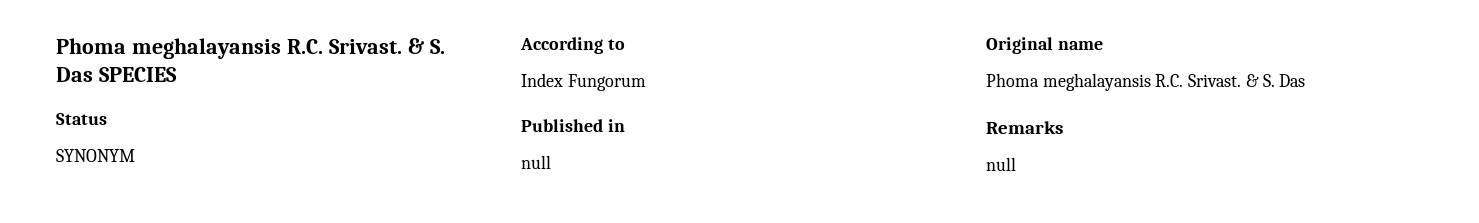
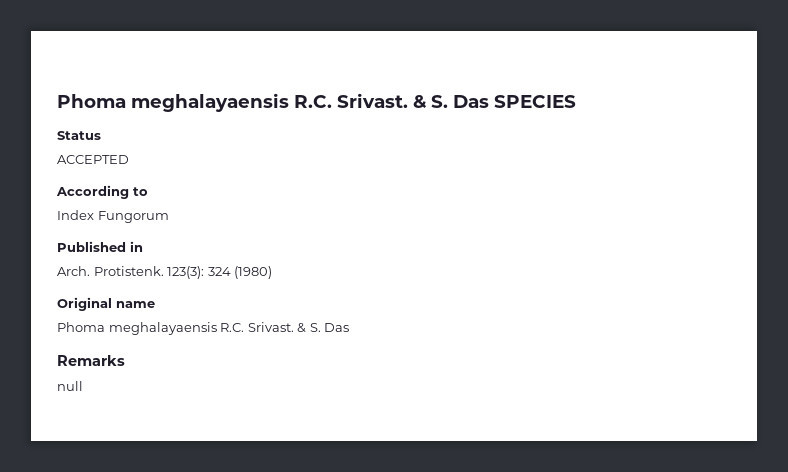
[56,38,281,59] Phoma meghalayansis -> [57,93,289,112] Phoma meghalayaensis
[56,149,135,162] SYNONYM -> [57,155,129,164] ACCEPTED
[521,155,551,169] null -> [57,266,273,279] Arch. Protistenk. 123(3): 324 (1980)
[1042,73,1151,91] meghalayansis -> [108,322,217,335] meghalayaensis

